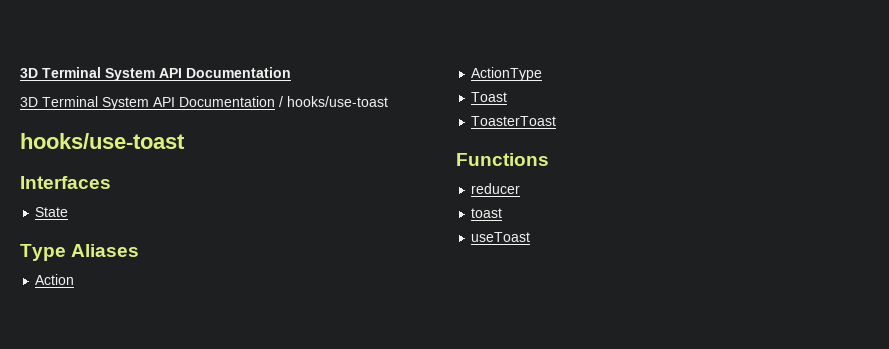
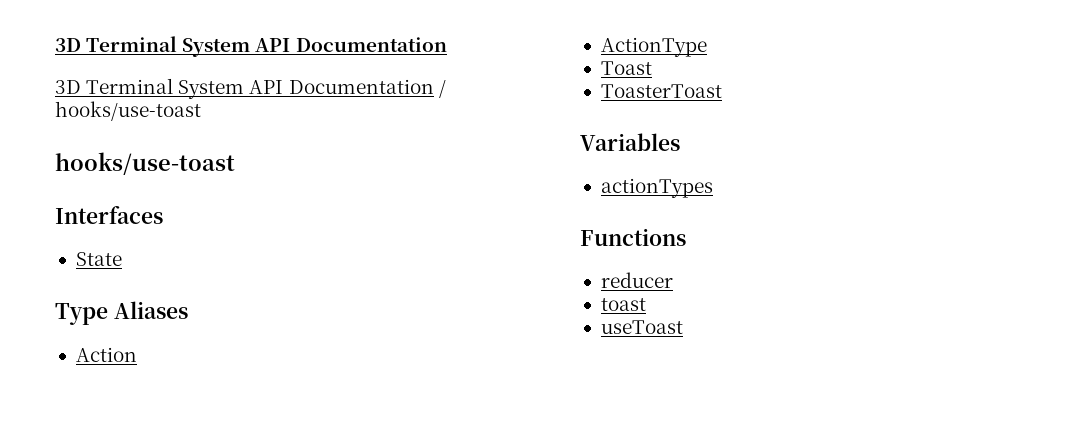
(557, 121) none -> [580,133,680,151] [600,178,713,198] // Variables // actionTypes

